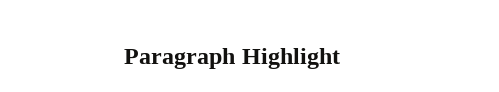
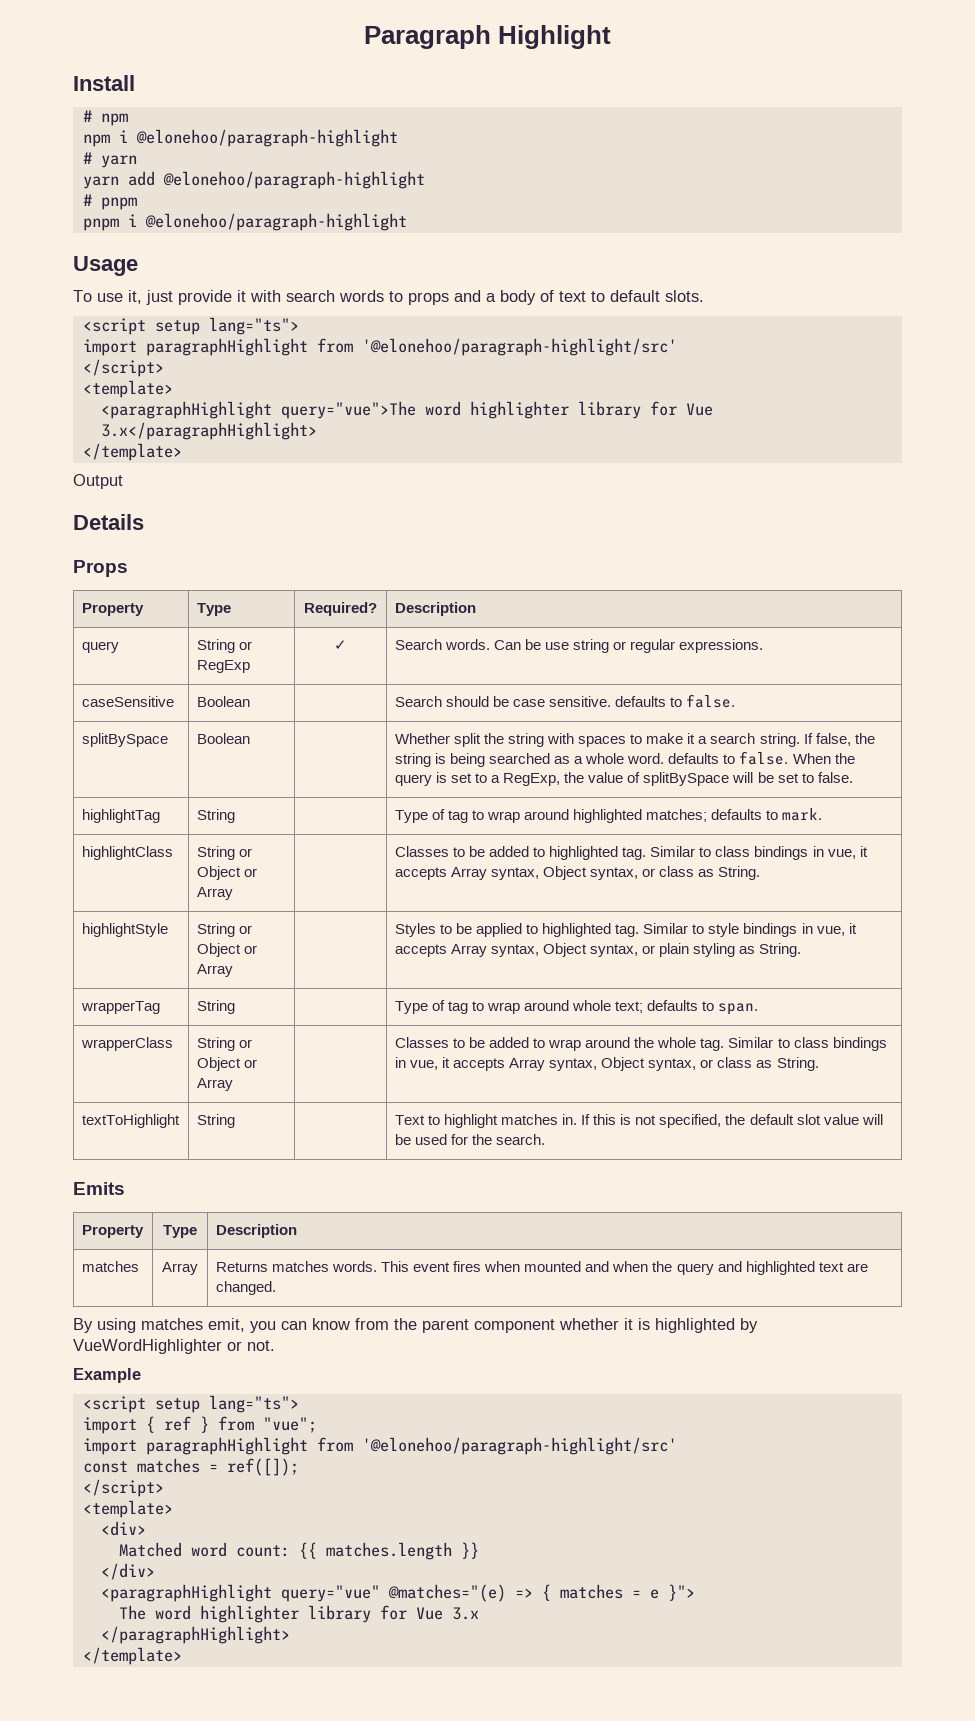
(340, 58) none -> [73,75,135,91] [82,110,128,126] [82,129,398,147] [82,152,137,168] [82,171,425,189] [82,194,137,210] [82,213,407,231] [73,256,138,276] [73,290,704,305] [82,317,299,335] [82,338,677,356] [82,359,164,377] [82,380,173,398] [100,401,713,419] [100,422,317,440] [82,443,182,461] [73,474,123,489] [73,514,144,530] [73,560,128,577] [81,603,144,616] [196,603,231,616] [304,602,377,616] [394,602,476,616] [81,641,119,653] [196,639,253,653] [196,660,250,673] [334,640,347,650] [394,639,764,653] [81,696,174,707] [196,696,250,707] [394,694,736,708] [81,733,168,747] [196,733,250,744] [394,733,875,747] [394,751,855,767] [394,772,853,786] [81,809,160,823] [196,809,235,823] [394,808,823,823] [81,846,173,860] [196,846,253,860] [196,866,258,880] [196,887,233,900] [394,846,868,860] [394,866,761,880] [81,923,168,937] [196,923,253,937] [196,943,258,957] [196,964,233,977] [394,923,857,937] [394,943,802,957] [80,1001,160,1014] [196,1000,235,1014] [394,1000,759,1015] [80,1037,173,1051] [196,1037,253,1051] [196,1057,258,1071] [196,1078,233,1091] [394,1037,887,1051] [394,1057,819,1071] [81,1114,180,1128] [196,1114,235,1128] [394,1114,883,1128] [394,1134,546,1145] [73,1182,125,1195] [81,1225,144,1238] [163,1225,197,1238] [215,1224,297,1238] [81,1261,139,1272] [162,1262,198,1275] [215,1261,868,1275] [215,1281,276,1295] [73,1318,758,1333] [73,1339,275,1354] [73,1368,141,1383] [82,1395,299,1413] [82,1416,317,1434] [82,1437,677,1455] [82,1458,299,1476] [82,1479,164,1497] [82,1500,173,1518] [100,1521,146,1536] [118,1542,479,1560] [100,1563,155,1580] [100,1584,695,1602] [118,1605,479,1623] [100,1626,290,1644] [82,1647,182,1665] // Install // # npm // npm i @elonehoo/paragraph-highlight // # yarn // yarn add @elonehoo/paragraph-highlight // # pnpm // pnpm i @elonehoo/paragraph-highlight // Usage // To use it, just provide it with search words to props and a body of text to default slots. // <script setup lang="ts"> // import paragraphHighlight from '@elonehoo/paragraph-highlight/src' // </script> // <template> // <paragraphHighlight query="vue">The word highlighter library for Vue 3.x</paragraphHighlight> // </template> // Output // Details // Props // Property | Type | Required? | Description // query | String or RegExp | ✓ | Search words. Can be use string or regular expressions. // caseSensitive | Boolean | | Search should be case sensitive. defaults to false. // splitBySpace | Boolean | | Whether split the string with spaces to make it a search string. If false, the string is being searched as a whole word. defaults to false. When the query is set to a RegExp, the value of splitBySpace will be set to false. // highlightTag | String | | Type of tag to wrap around highlighted matches; defaults to mark. // highlightClass | String or Object or Array | | Classes to be added to highlighted tag. Similar to class bindings in vue, it accepts Array syntax, Object syntax, or class as String. // highlightStyle | String or Object or Array | | Styles to be applied to highlighted tag. Similar to style bindings in vue, it accepts Array syntax, Object syntax, or plain styling as String. // wrapperTag | String | | Type of tag to wrap around whole text; defaults to span. // wrapperClass | String or Object or Array | | Classes to be added to wrap around the whole tag. Similar to class bindings in vue, it accepts Array syntax, Object syntax, or class as String. // textToHighlight | String | | Text to highlight matches in. If this is not specified, the default slot value will be used for the search. // Emits // Property | Type | Description // matches | Array | Returns matches words. This event fires when mounted and when the query and highlighted text are changed. // By using matches emit, you can know from the parent component whether it is highlighted by VueWordHighlighter or not. // Example // <script setup lang="ts"> // import { ref } from "vue"; // import paragraphHighlight from '@elonehoo/paragraph-highlight/src' // const matches = ref([]); // </script> // <template> // <div> // Matched word count: {{ matches.length }} // </div> // <paragraphHighlight query="vue" @matches="(e) => { matches = e }"> // The word highlighter library for Vue 3.x // </paragraphHighlight> // </template>

